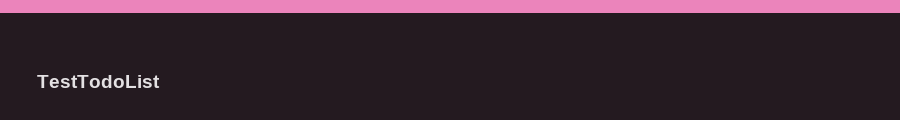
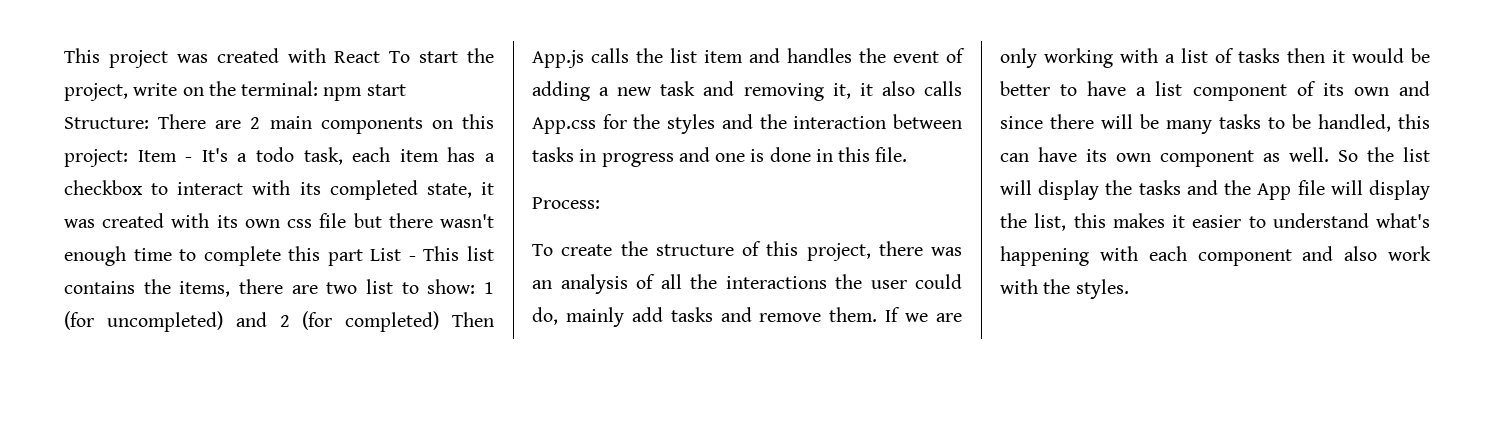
[37,75,160,88] TestTodoList -> [64,48,494,68] [64,81,406,101] [64,114,495,134] [64,147,496,167] [64,180,495,200] [64,213,495,228] [64,246,494,266] [64,279,495,297] [64,311,494,332] [532,48,965,68] [532,81,962,101] [532,114,962,134] [532,147,908,167] [532,197,600,209] [532,241,962,261] [532,274,962,294] [532,307,963,327] [1000,48,1430,68] [1000,81,1430,101] [1000,114,1430,134] [1000,147,1430,167] [1000,180,1430,200] [1000,213,1430,231] [1000,246,1431,266] [1000,279,1129,299] This project was created with React To start the project, write on the terminal: npm start Structure: There are 2 main components on this project: Item - It's a todo task, each item has a checkbox to interact with its completed state, it was created with its own css file but there wasn't enough time to complete this part List - This list contains the items, there are two list to show: 1 (for uncompleted) and 2 (for completed) Then App.js calls the list item and handles the event of adding a new task and removing it, it also calls App.css for the styles and the interaction between tasks in progress and one is done in this file. // Process: // To create the structure of this project, there was an analysis of all the interactions the user could do, mainly add tasks and remove them. If we are only working with a list of tasks then it would be better to have a list component of its own and since there will be many tasks to be handled, this can have its own component as well. So the list will display the tasks and the App file will display the list, this makes it easier to understand what's happening with each component and also work with the styles.

